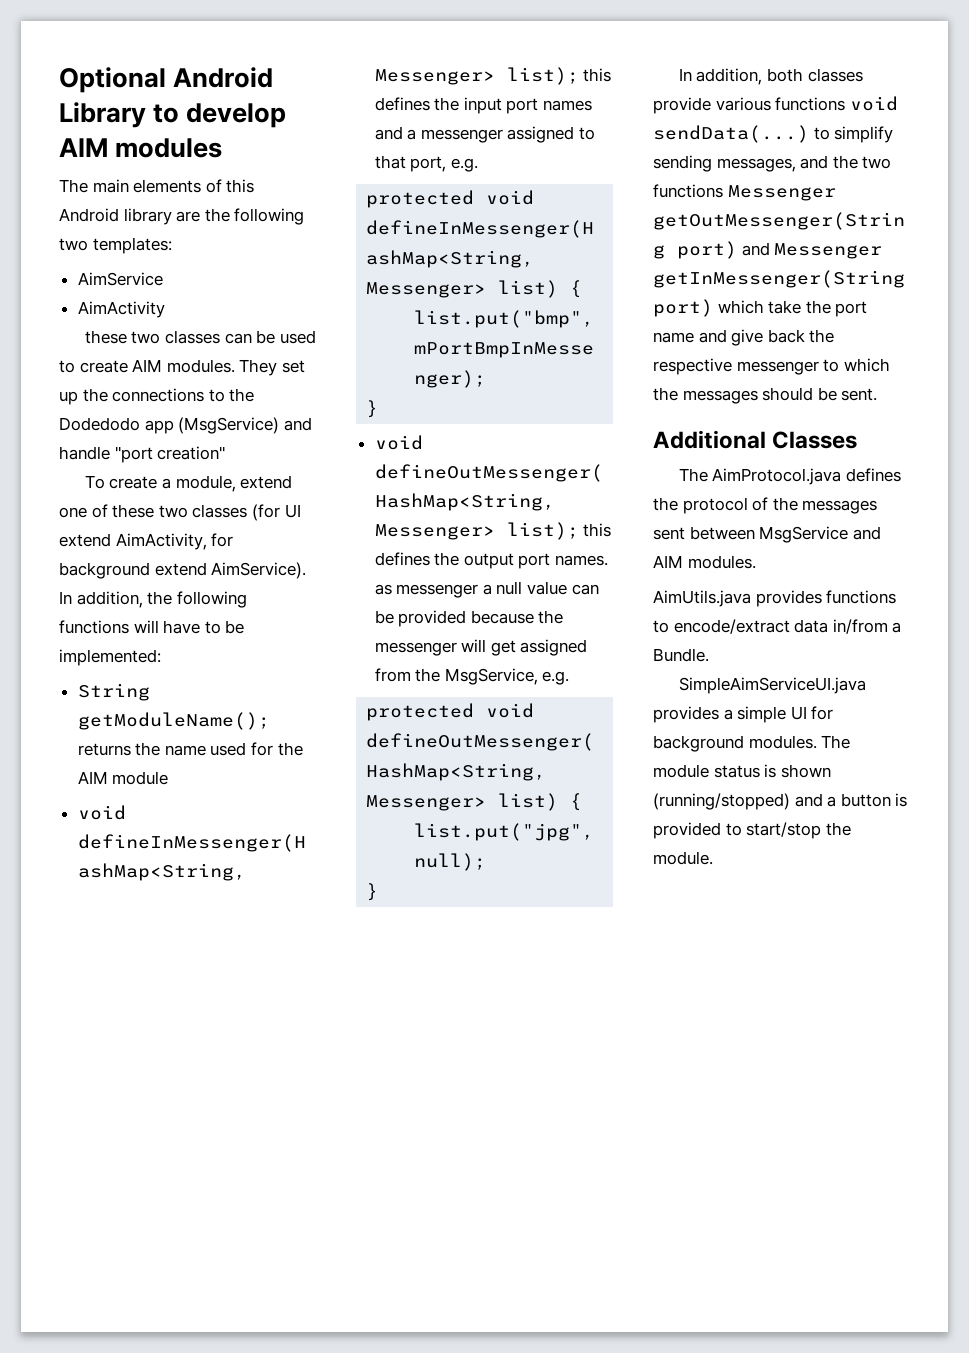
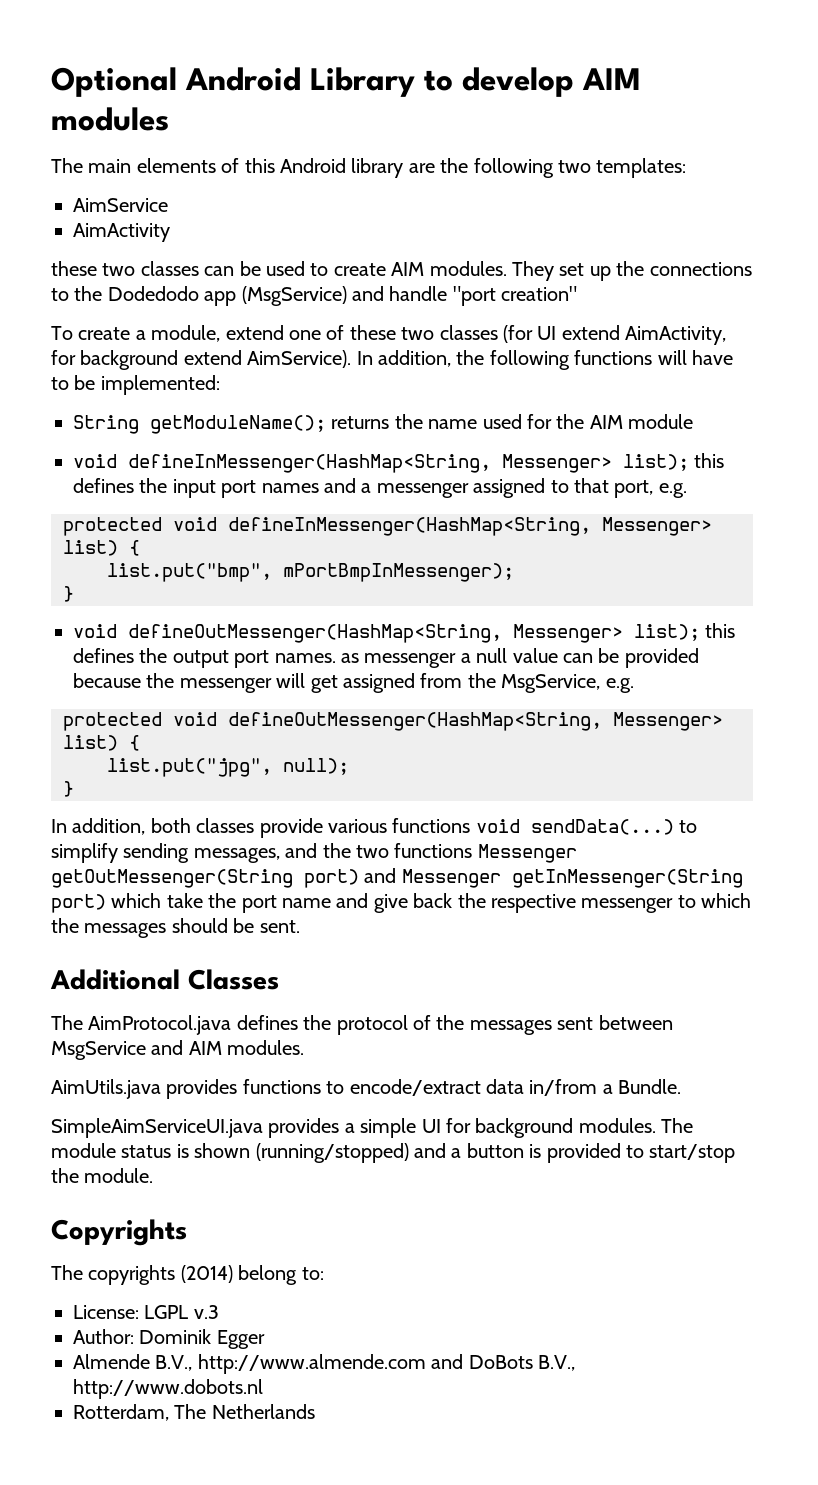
(713, 858) none -> [51,1219,187,1246] [51,1265,324,1285] [73,1305,219,1319] [73,1329,265,1349] [73,1354,575,1374] [73,1379,263,1399] [73,1404,315,1421] // Copyrights // The copyrights (2014) belong to: // License: LGPL v.3 // Author: Dominik Egger // Almende B.V., http://www.almende.com and DoBots B.V., http://www.dobots.nl // Rotterdam, The Netherlands

